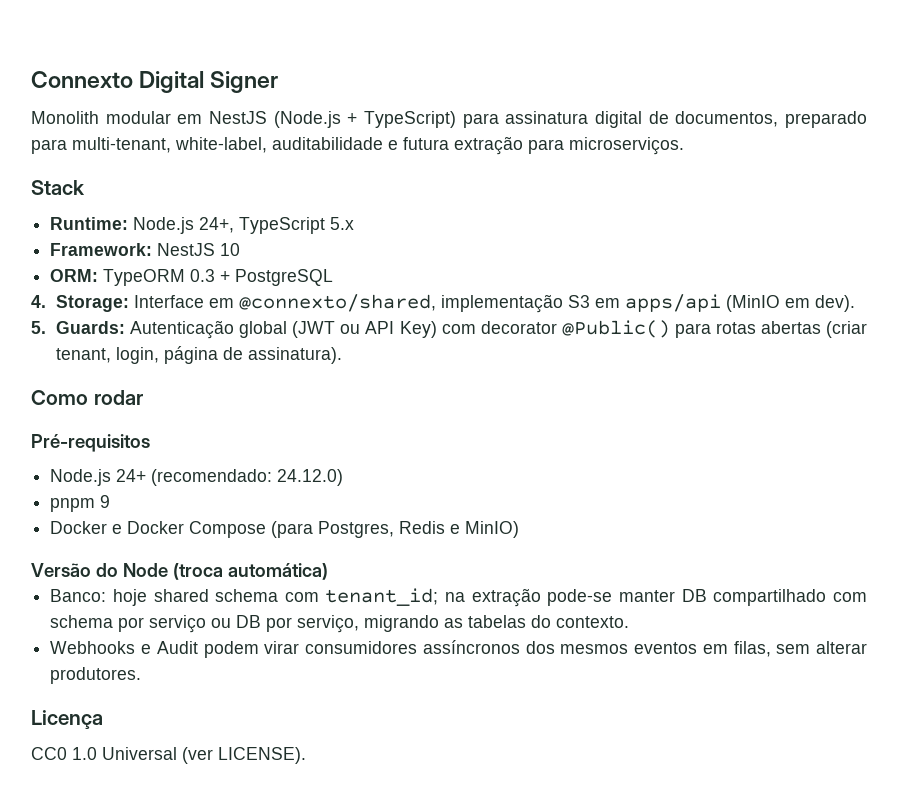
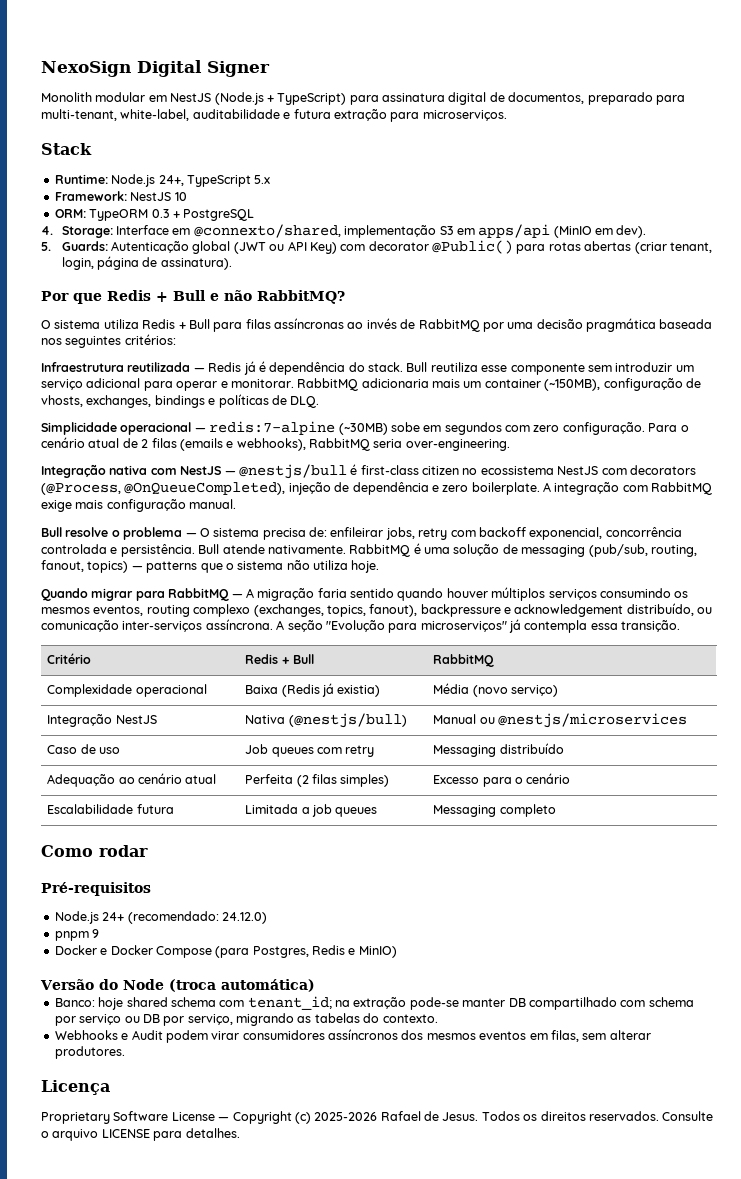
[31,71,133,88] Connexto -> [41,61,131,77] NexoSign
(343, 355) none -> [41,290,345,304] [41,318,713,332] [41,334,176,348] [41,361,694,375] [41,378,701,391] [41,394,320,408] [41,421,689,435] [41,437,510,451] [41,464,696,479] [41,482,713,495] [41,499,237,512] [41,527,682,540] [41,543,697,557] [41,560,380,573] [41,587,689,601] [41,603,713,617] [41,619,681,633] [47,653,92,664] [245,654,315,664] [433,654,495,667] [47,684,207,697] [245,683,381,697] [433,683,558,697] [47,714,157,727] [245,713,407,728] [433,713,687,728] [47,744,120,754] [245,744,375,757] [433,743,564,757] [47,773,217,787] [245,774,390,787] [433,773,571,787] [47,804,174,814] [245,804,378,817] [433,804,556,817] // Por que Redis + Bull e não RabbitMQ? // O sistema utiliza Redis + Bull para filas assíncronas ao invés de RabbitMQ por uma decisão pragmática baseada nos seguintes critérios: // Infraestrutura reutilizada — Redis já é dependência do stack. Bull reutiliza esse componente sem introduzir um serviço adicional para operar e monitorar. RabbitMQ adicionaria mais um container (~150MB), configuração de vhosts, exchanges, bindings e políticas de DLQ. // Simplicidade operacional — redis:7-alpine (~30MB) sobe em segundos com zero configuração. Para o cenário atual de 2 filas (emails e webhooks), RabbitMQ seria over-engineering. // Integração nativa com NestJS — @nestjs/bull é first-class citizen no ecossistema NestJS com decorators (@Process, @OnQueueCompleted), injeção de dependência e zero boilerplate. A integração com RabbitMQ exige mais configuração manual. // Bull resolve o problema — O sistema precisa de: enfileirar jobs, retry com backoff exponencial, concorrência controlada e persistência. Bull atende nativamente. RabbitMQ é uma solução de messaging (pub/sub, routing, fanout, topics) — patterns que o sistema não utiliza hoje. // Quando migrar para RabbitMQ — A migração faria sentido quando houver múltiplos serviços consumindo os mesmos eventos, routing complexo (exchanges, topics, fanout), backpressure e acknowledgement distribuído, ou comunicação inter-serviços assíncrona. A seção "Evolução para microserviços" já contempla essa transição. // Critério | Redis + Bull | RabbitMQ // Complexidade operacional | Baixa (Redis já existia) | Média (novo serviço) // Integração NestJS | Nativa (@nestjs/bull) | Manual ou @nestjs/microservices // Caso de uso | Job queues com retry | Messaging distribuído // Adequação ao cenário atual | Perfeita (2 filas simples) | Excesso para o cenário // Escalabilidade futura | Limitada a job queues | Messaging completo
[31,747,306,764] CC0 1.0 Universal (ver LICENSE). -> [41,1111,714,1124] [41,1128,240,1141] Proprietary Software License — Copyright (c) 2025-2026 Rafael de Jesus. Todos os direitos reservados. Consulte o arquivo LICENSE para detalhes.

